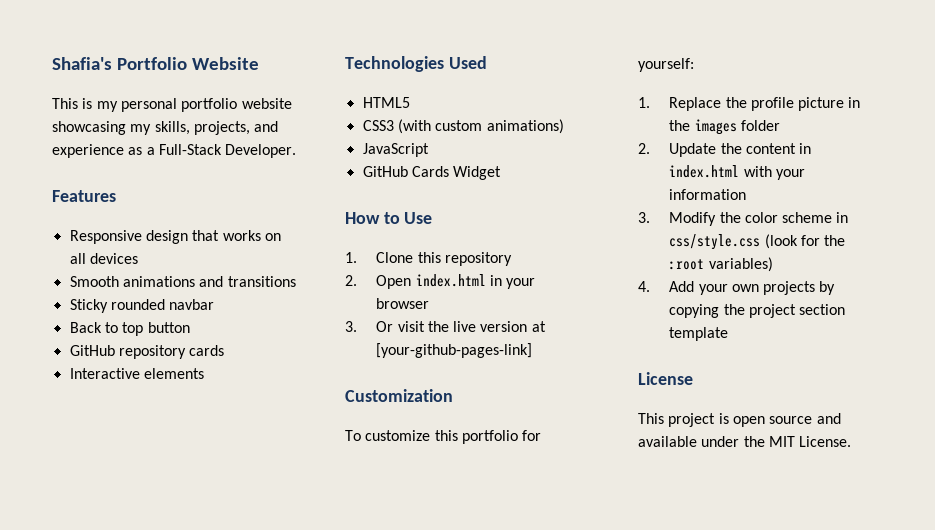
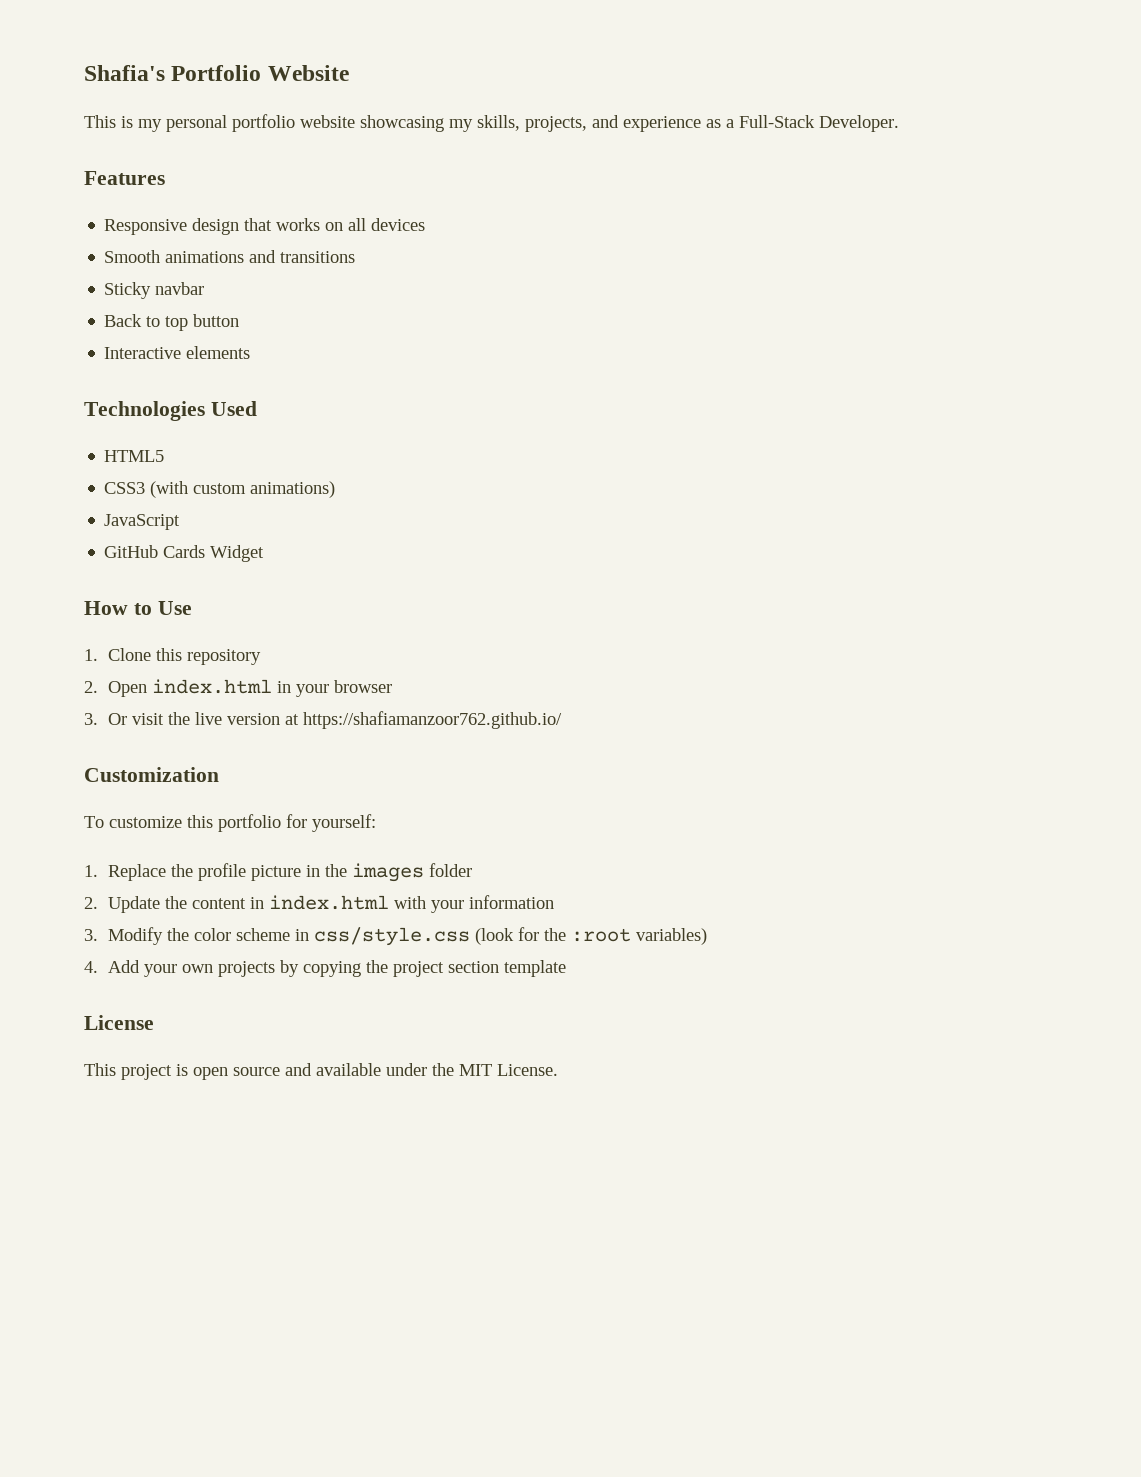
[110,299,165,310] rounded -> (152, 290) none
[69,345,225,359] // GitHub repository cards -> (240, 320) none
[376,343,533,358] [your-github-pages-link] -> [302,711,562,729] https://shafiamanzoor762.github.io/

